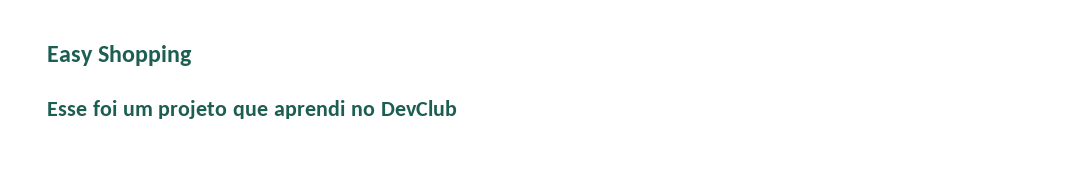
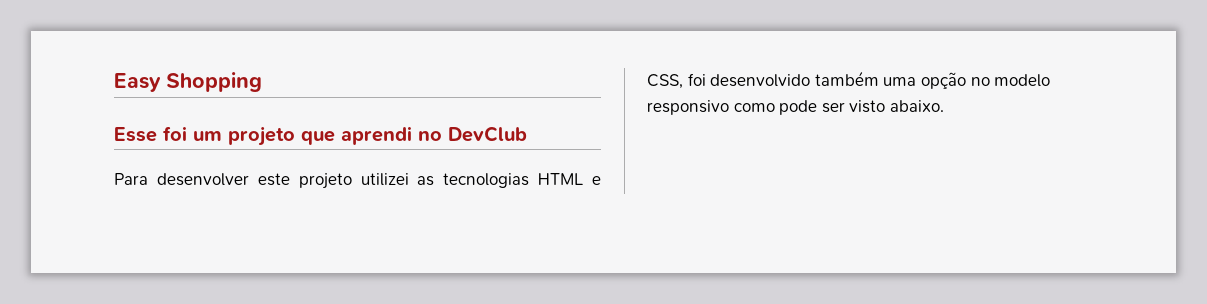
(457, 108) none -> [114,173,601,189] [647,71,1051,89] [647,100,944,115] // Para desenvolver este projeto utilizei as tecnologias HTML e CSS, foi desenvolvido também uma opção no modelo responsivo como pode ser visto abaixo.

